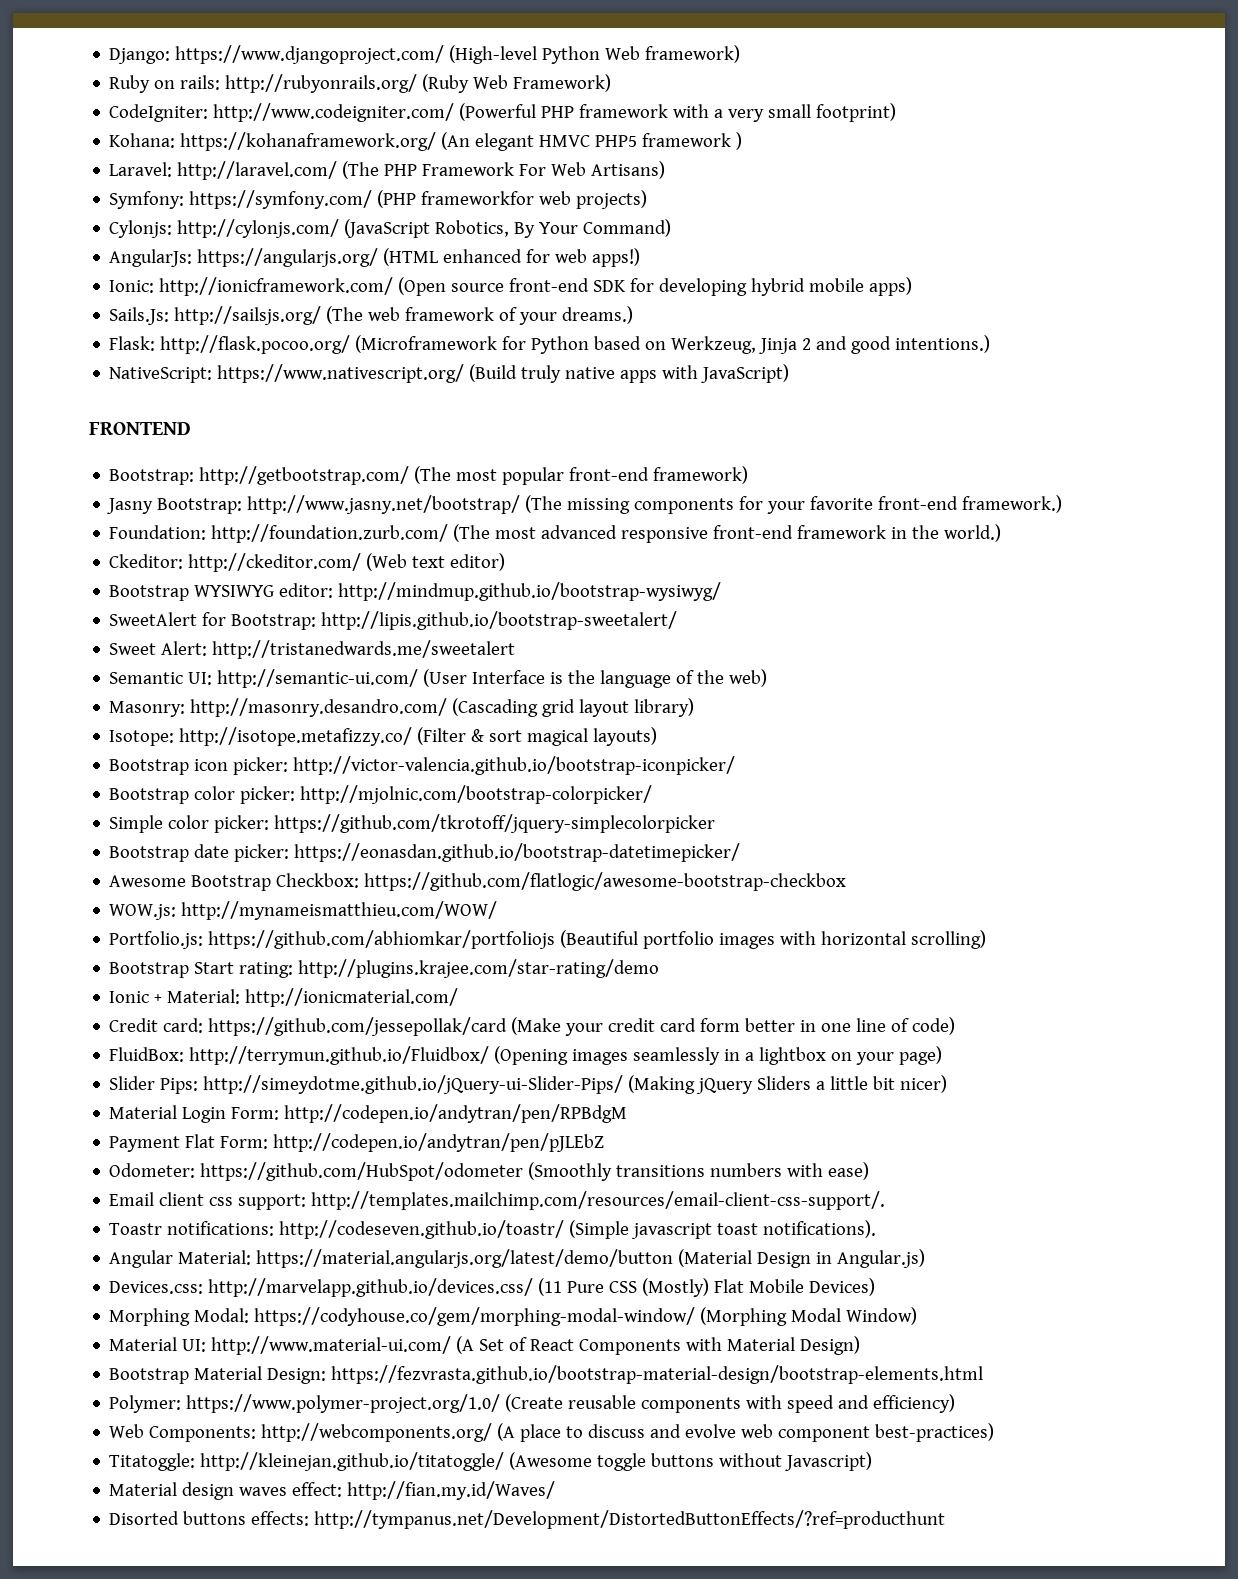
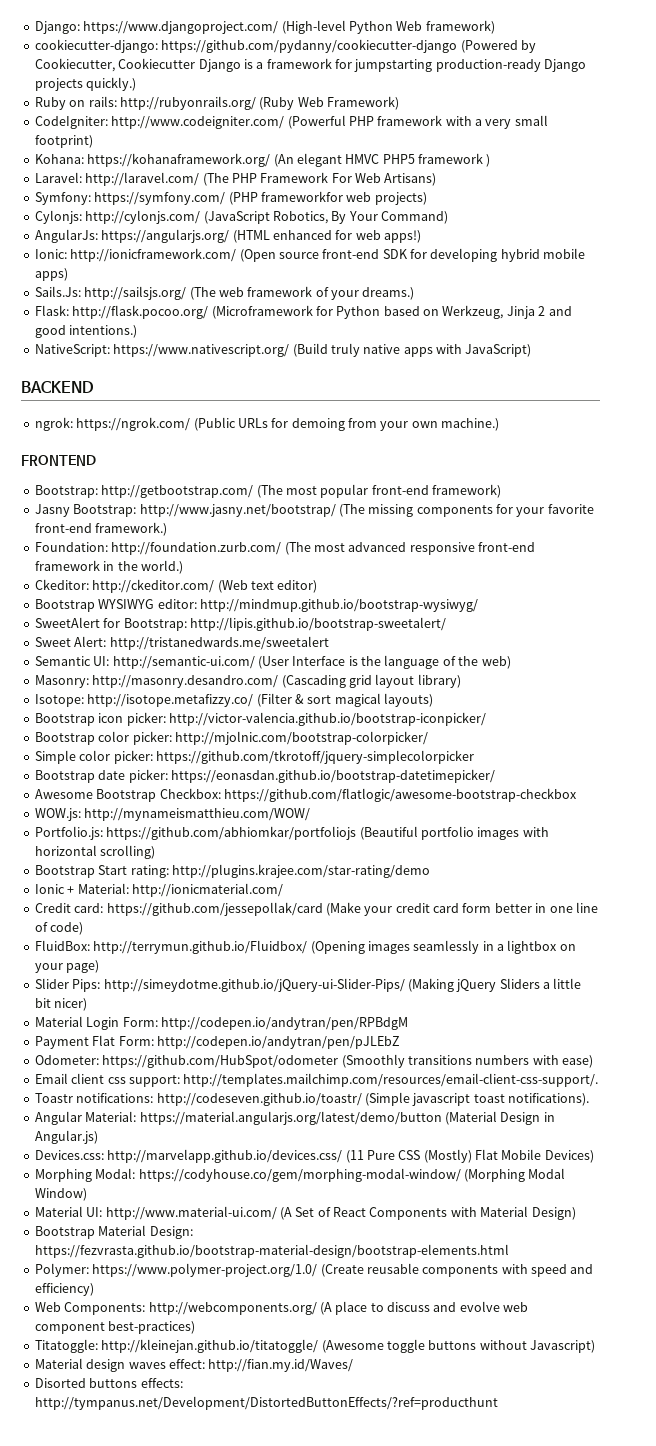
(741, 54) none -> [34,39,536,53] [34,58,587,72] [34,77,137,91] // cookiecutter-django: https://github.com/pydanny/cookiecutter-django (Powered by Cookiecutter, Cookiecutter Django is a framework for jumpstarting production-ready Django projects quickly.)
(790, 373) none -> [21,381,94,393] [34,417,500,431] // BACKEND // ngrok: https://ngrok.com/ (Public URLs for demoing from your own machine.)

